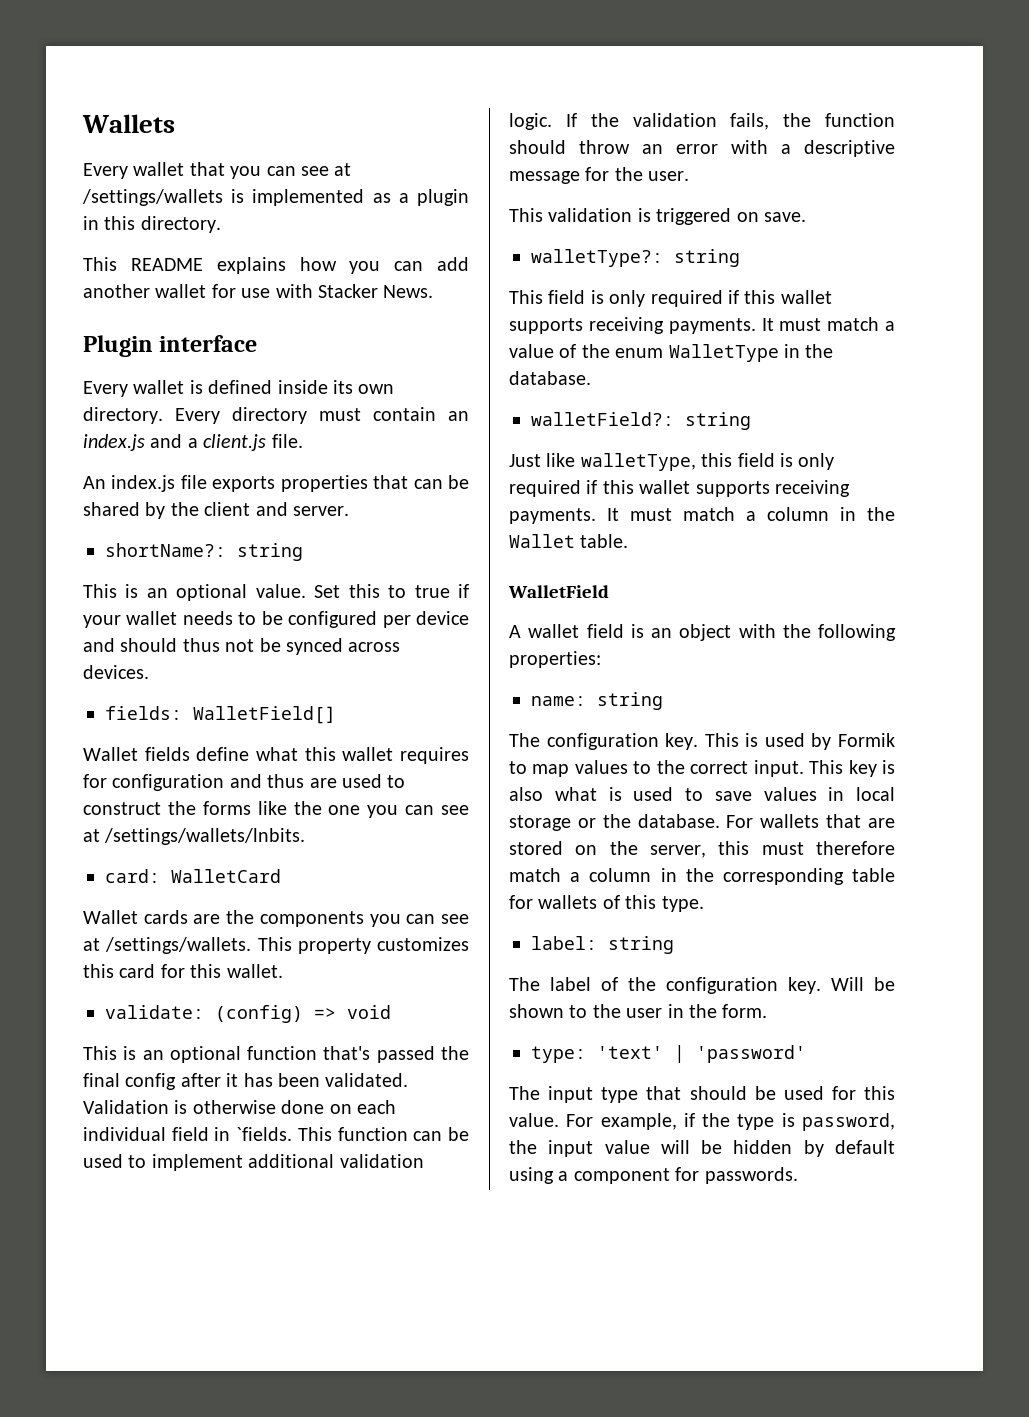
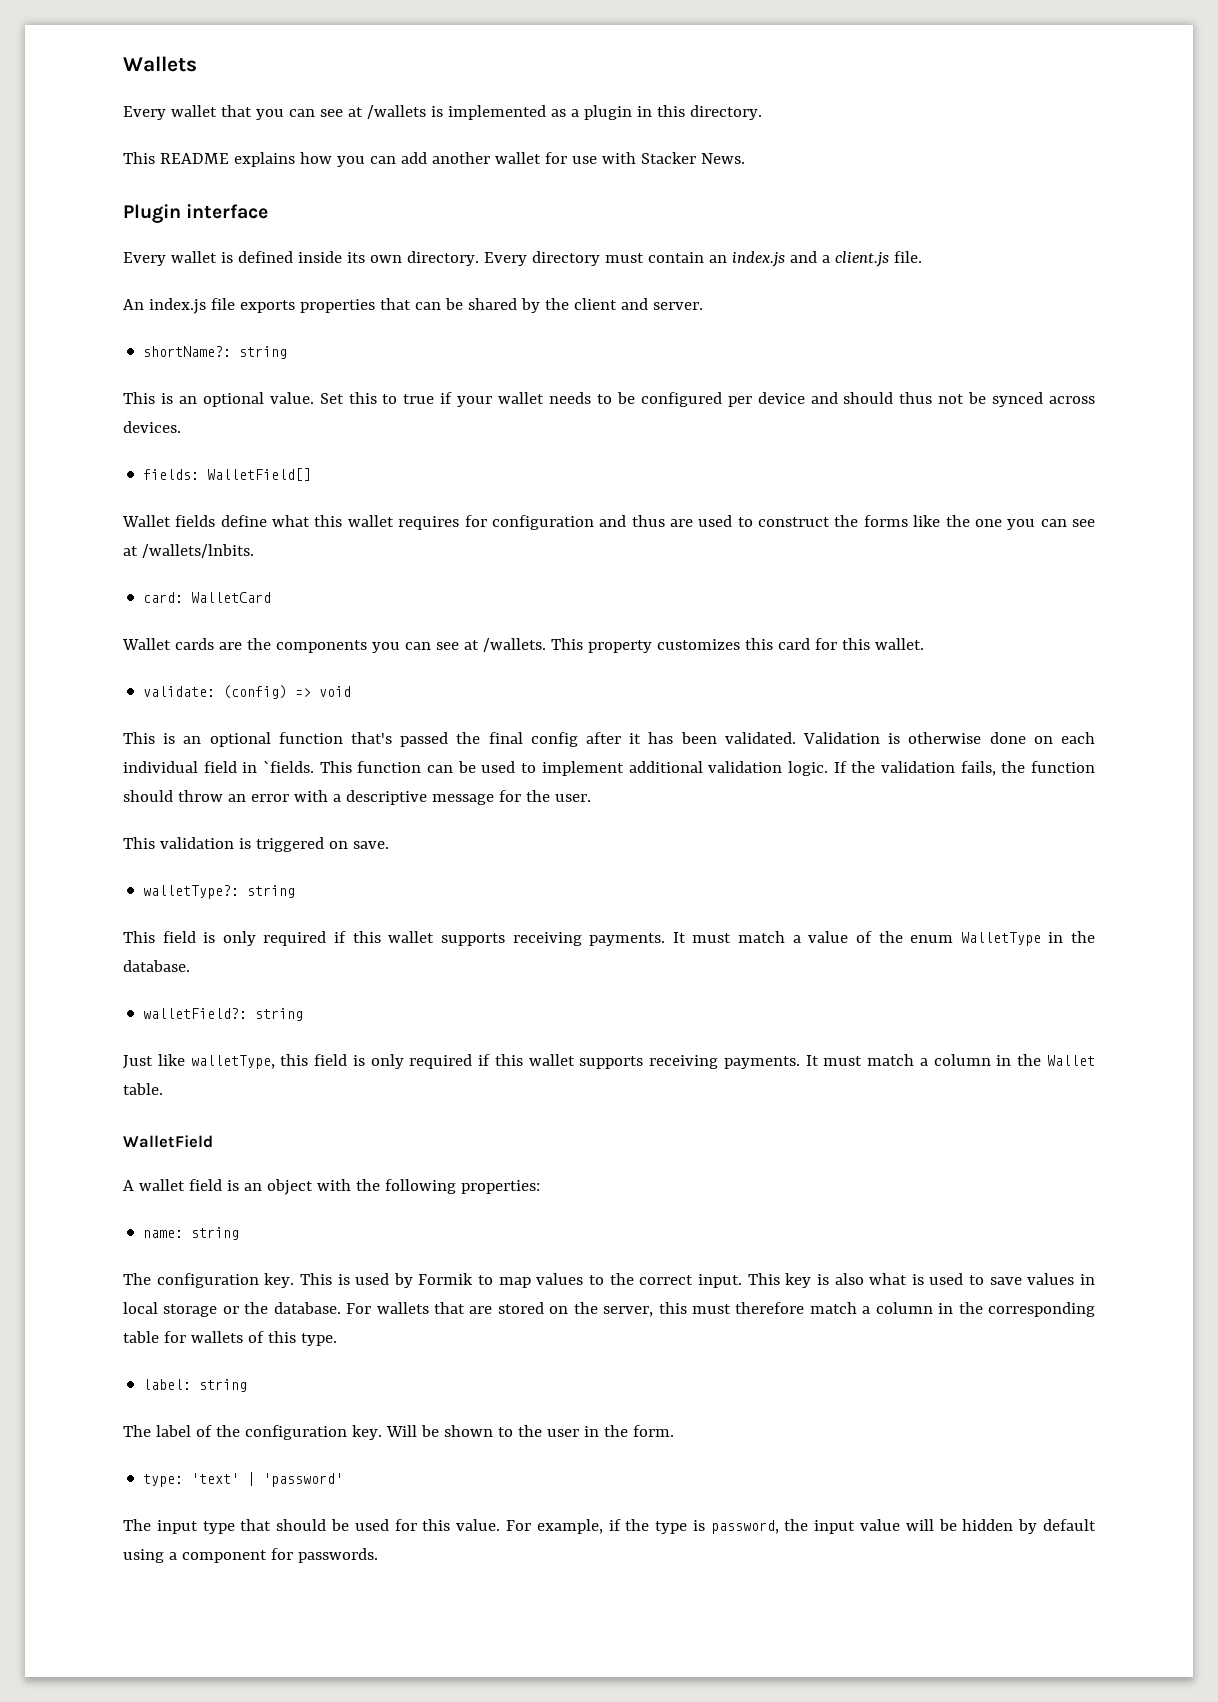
[82,189,223,206] /settings/wallets -> [366,105,426,119] /wallets
[104,828,306,845] /settings/wallets/lnbits. -> [141,544,254,558] /wallets/lnbits.
[105,937,252,954] /settings/wallets. -> [482,638,546,652] /wallets.

